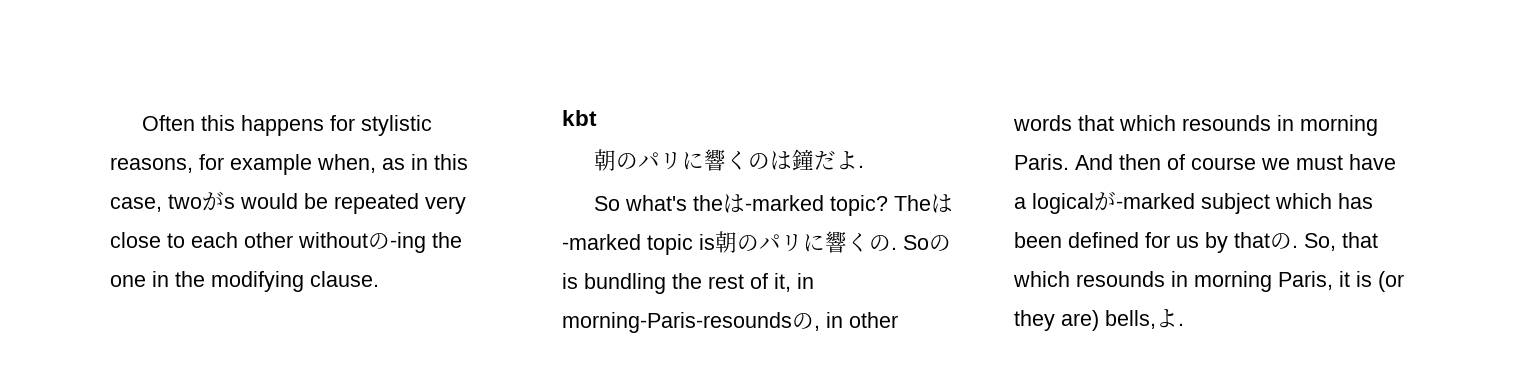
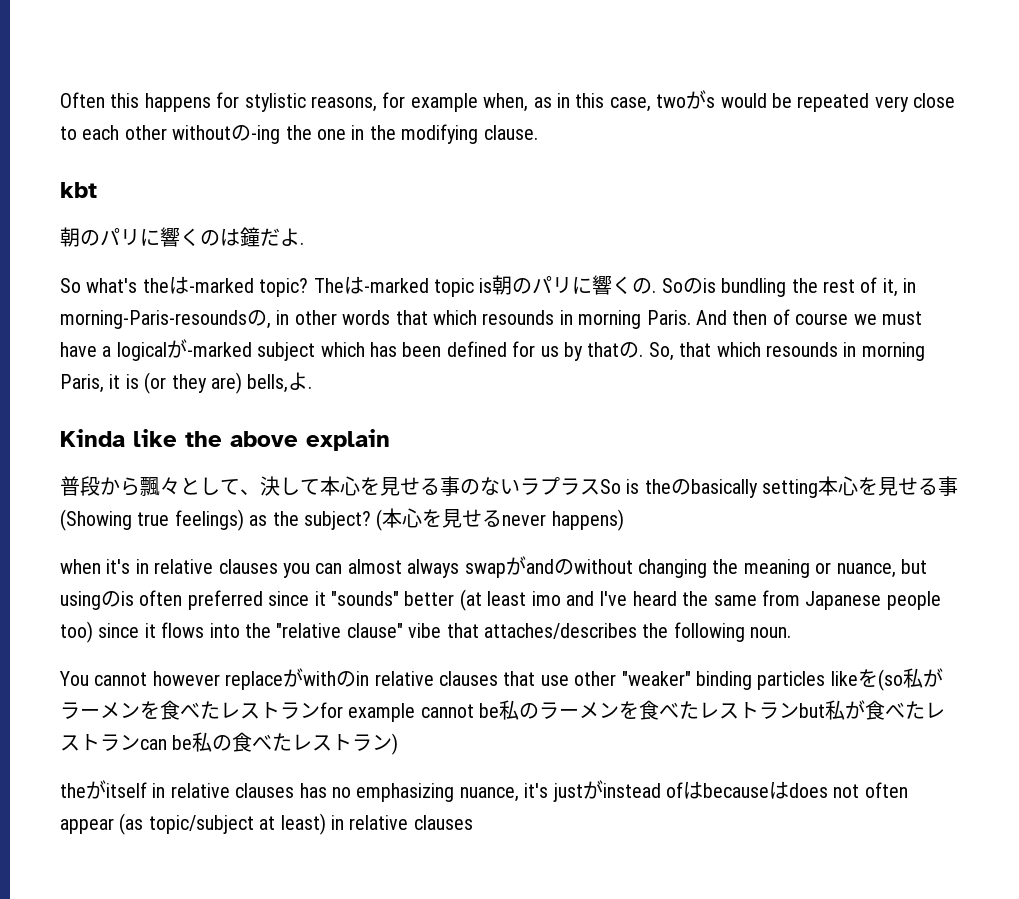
(1184, 324) none -> [60,429,390,451] [60,476,959,498] [60,508,624,531] [60,556,927,578] [60,589,941,611] [60,621,792,643] [59,668,943,691] [60,700,946,722] [60,732,399,755] [60,780,908,802] [60,813,473,835] // Kinda like the above explain // 普段から飄々として、決して本心を見せる事のないラプラスSo is theのbasically setting本心を見せる事(Showing true feelings) as the subject? (本心を見せるnever happens) // when it's in relative clauses you can almost always swapがandのwithout changing the meaning or nuance, but usingのis often preferred since it "sounds" better (at least imo and I've heard the same from Japanese people too) since it flows into the "relative clause" vibe that attaches/describes the following noun. // You cannot however replaceがwithのin relative clauses that use other "weaker" binding particles likeを(so私がラーメンを食べたレストランfor example cannot be私のラーメンを食べたレストランbut私が食べたレストランcan be私の食べたレストラン) // theがitself in relative clauses has no emphasizing nuance, it's justがinstead ofはbecauseはdoes not often appear (as topic/subject at least) in relative clauses

